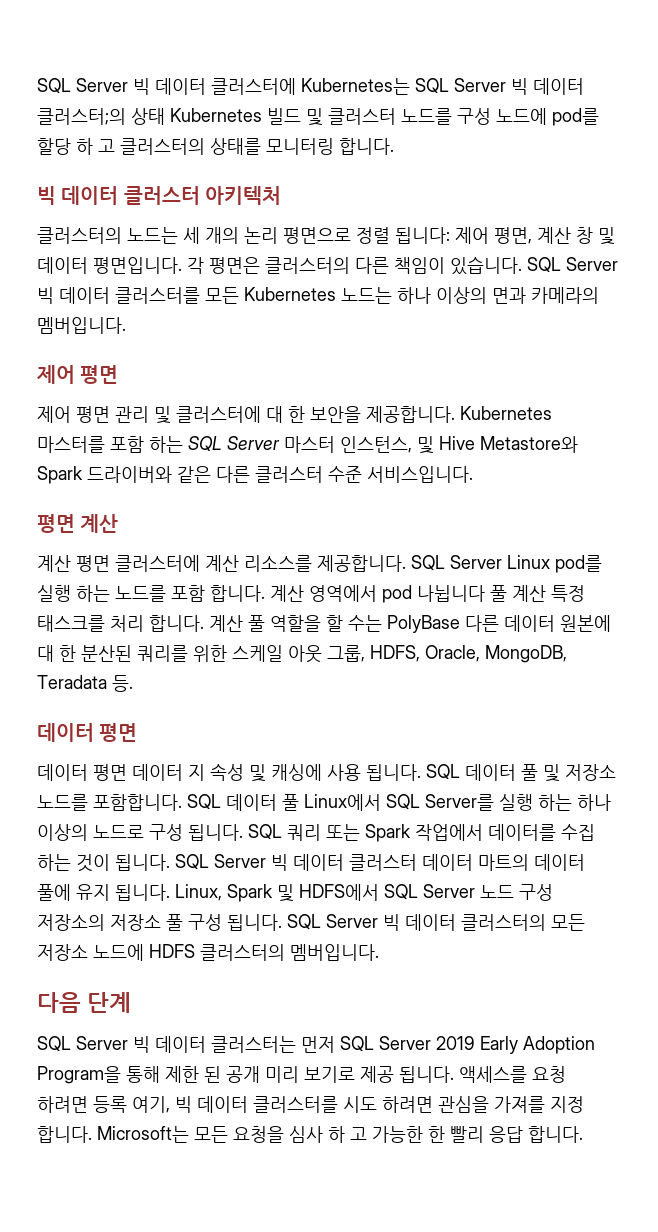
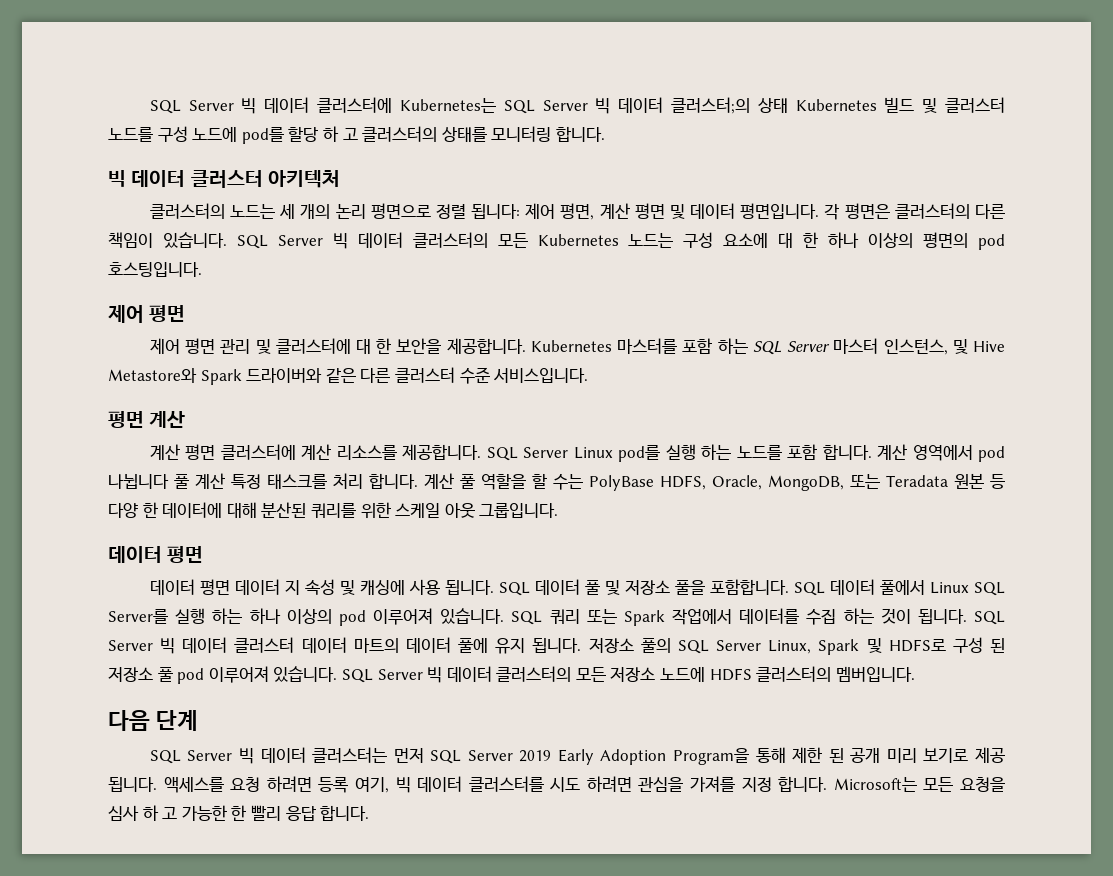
[576,227,593,244] 창 -> [634,203,665,219] 평면
[115,287,200,304] 클러스터를 -> [412,232,488,248] 클러스터의
[397,287,599,304] [37,317,126,334] 하나 이상의 면과 카메라의 멤버입니다. -> [683,232,1005,250] [108,262,202,277] 구성 요소에 대 한 하나 이상의 평면의 pod 호스팅입니다.
[465,615,611,632] [37,645,76,662] 다른 데이터 원본에 대 한 -> [660,473,1005,491] [108,502,257,518] HDFS, Oracle, MongoDB, 또는 Teradata 원본 등 다양 한 데이터에 대해
[327,645,567,663] [37,675,133,692] 그룹, HDFS, Oracle, MongoDB, Teradata 등. -> [479,503,559,518] 그룹입니다.
[37,794,88,811] 노드를 -> [674,580,705,595] 풀을
[282,794,381,811] 풀 Linux에서 -> [879,580,969,595] 풀에서 Linux
[93,824,243,841] 노드로 구성 됩니다. -> [338,608,505,626] pod 이루어져 있습니다.
[175,884,553,902] [37,914,282,931] Linux, Spark 및 HDFS에서 SQL Server 노드 구성 저장소의 저장소 풀 구성 됩니다. -> [588,637,1005,655] [108,666,338,684] 저장소 풀의 SQL Server Linux, Spark 및 HDFS로 구성 된 저장소 풀 pod 이루어져 있습니다.

